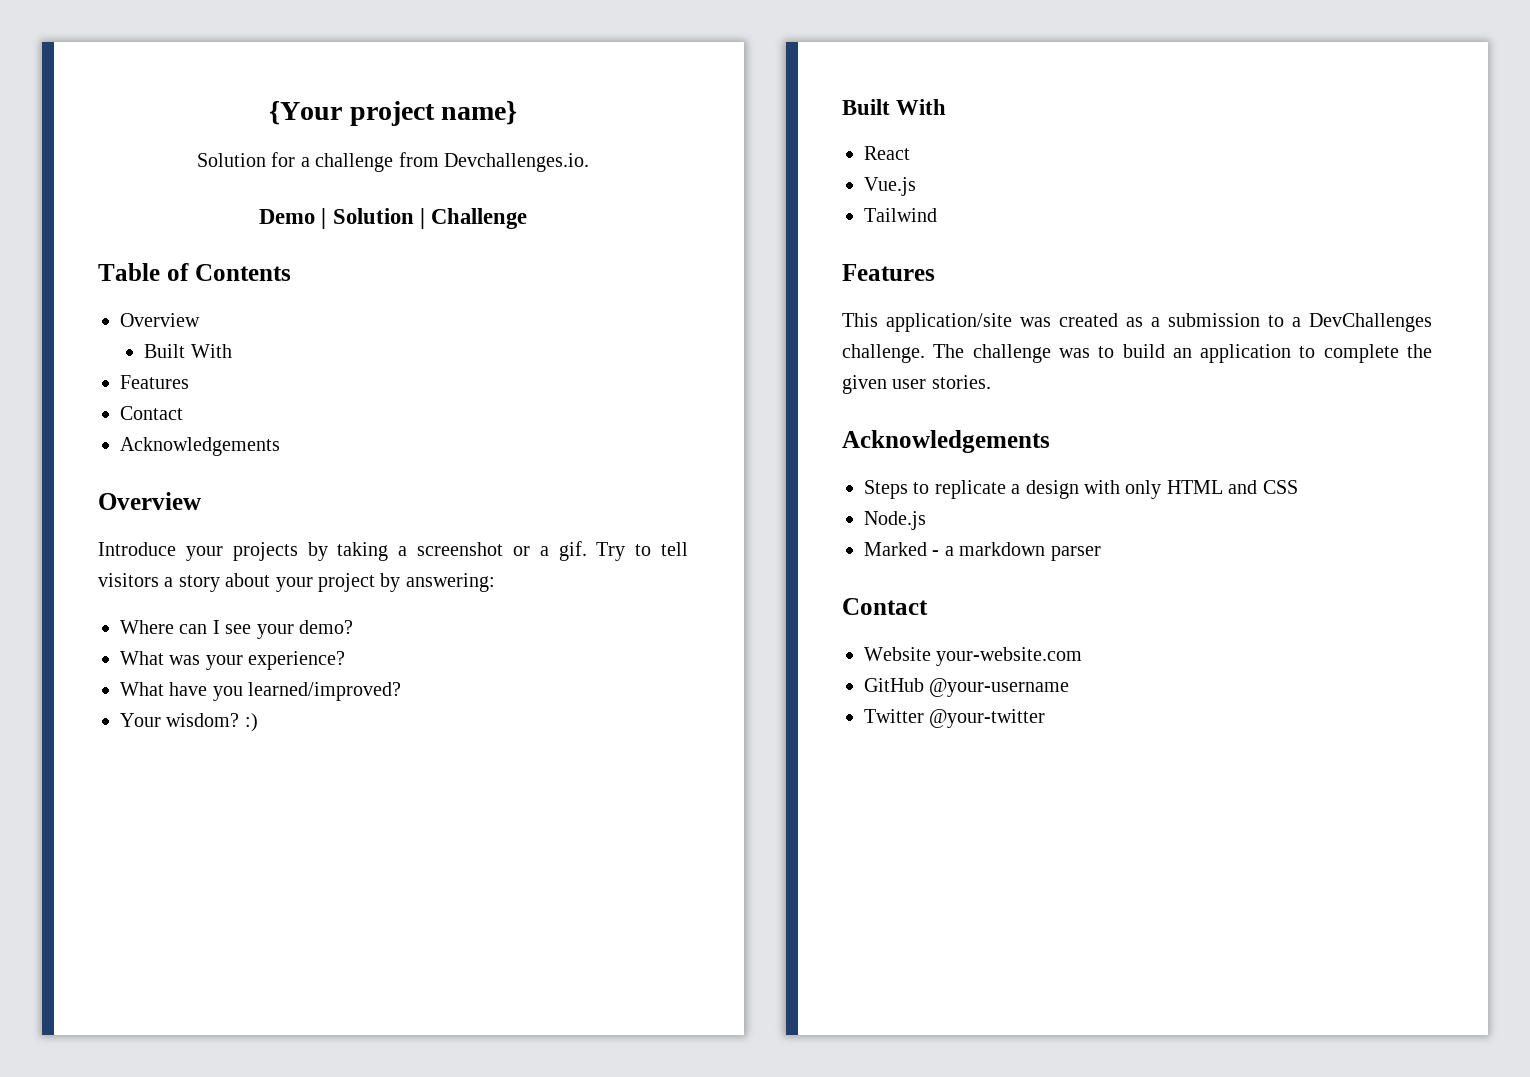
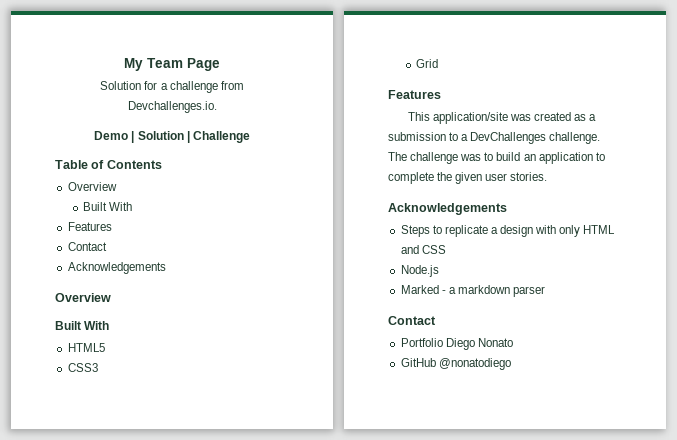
[268,101,518,126] {Your project name} -> [124,58,220,71] My Team Page
[98,541,688,561] [98,573,495,592] [120,620,353,639] [120,651,346,670] [120,682,402,701] [120,713,258,732] [842,99,947,115] [864,146,910,160] [864,177,916,196] [864,208,937,222] // Introduce your projects by taking a screenshot or a gif. Try to tell visitors a story about your project by answering: // Where can I see your demo? // What was your experience? // What have you learned/improved? // Your wisdom? :) // Built With // React // Vue.js // Tailwind -> [55,321,110,330] [67,343,105,352] [67,363,98,372] [416,59,439,68] // Built With // HTML5 // CSS3 // Grid
[864,647,1083,666] [864,678,1070,697] [864,709,1046,728] Website your-website.com // GitHub @your-username // Twitter @your-twitter -> [400,338,513,350] [400,358,511,370] Portfolio Diego Nonato // GitHub @nonatodiego

